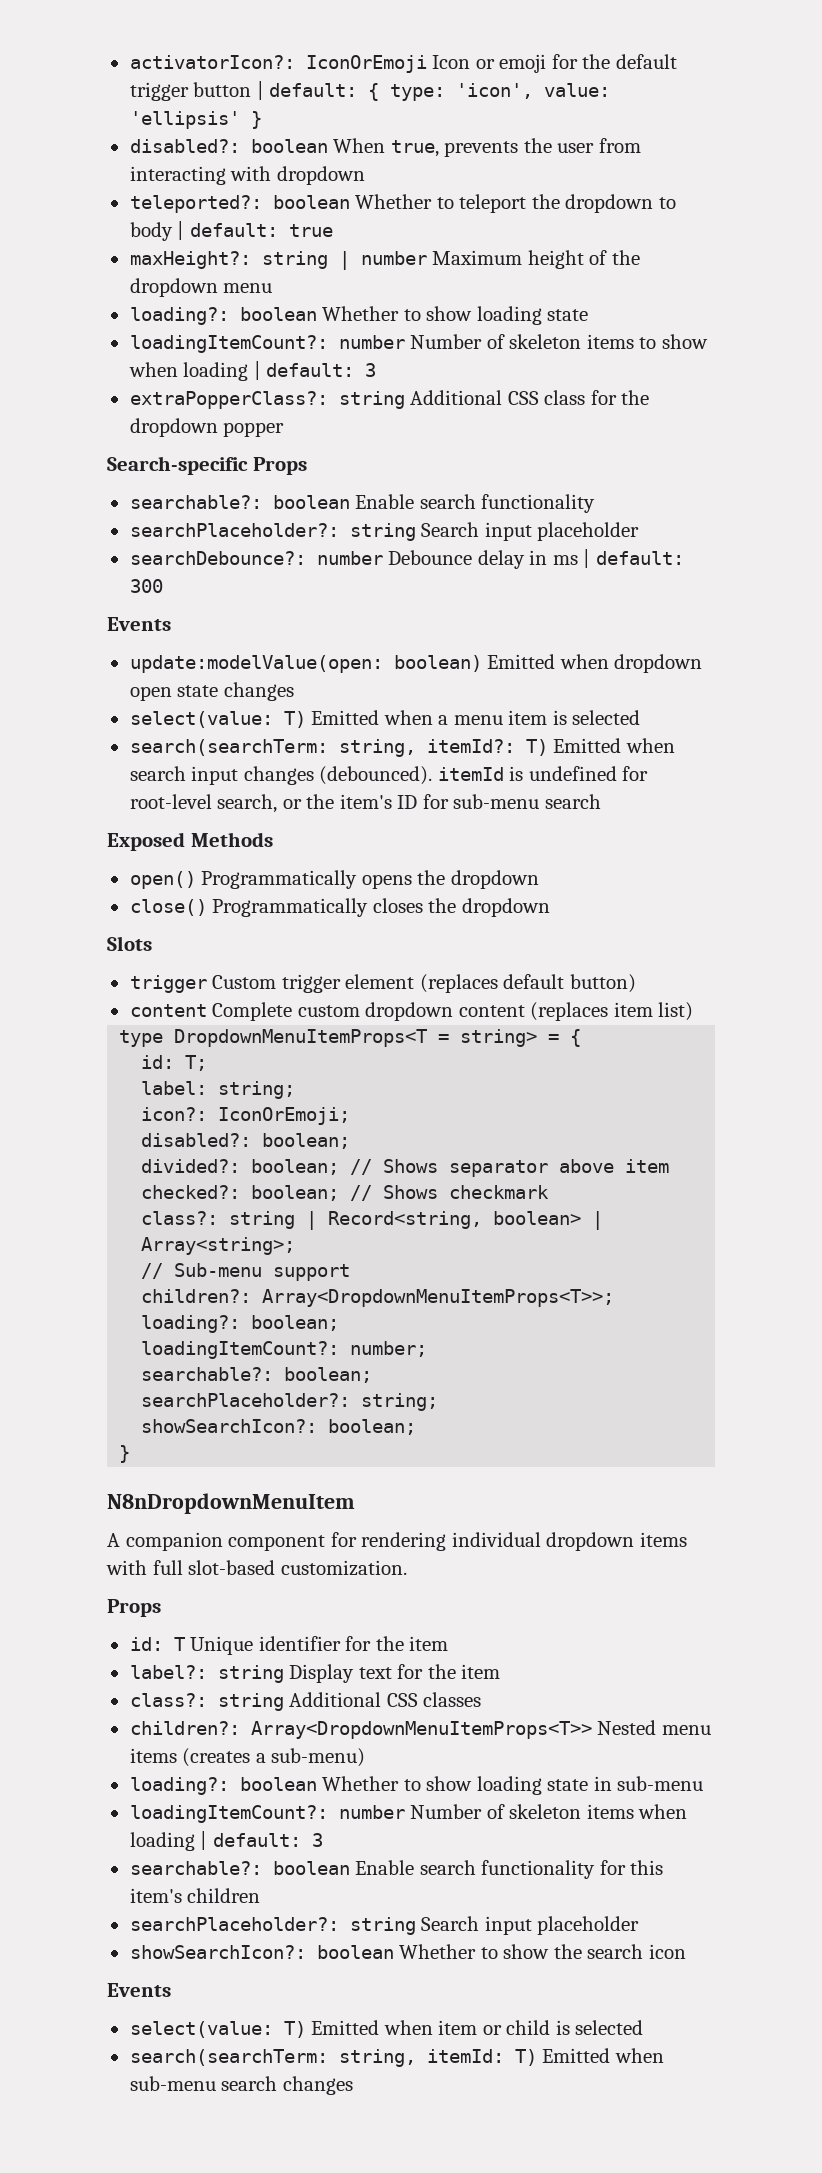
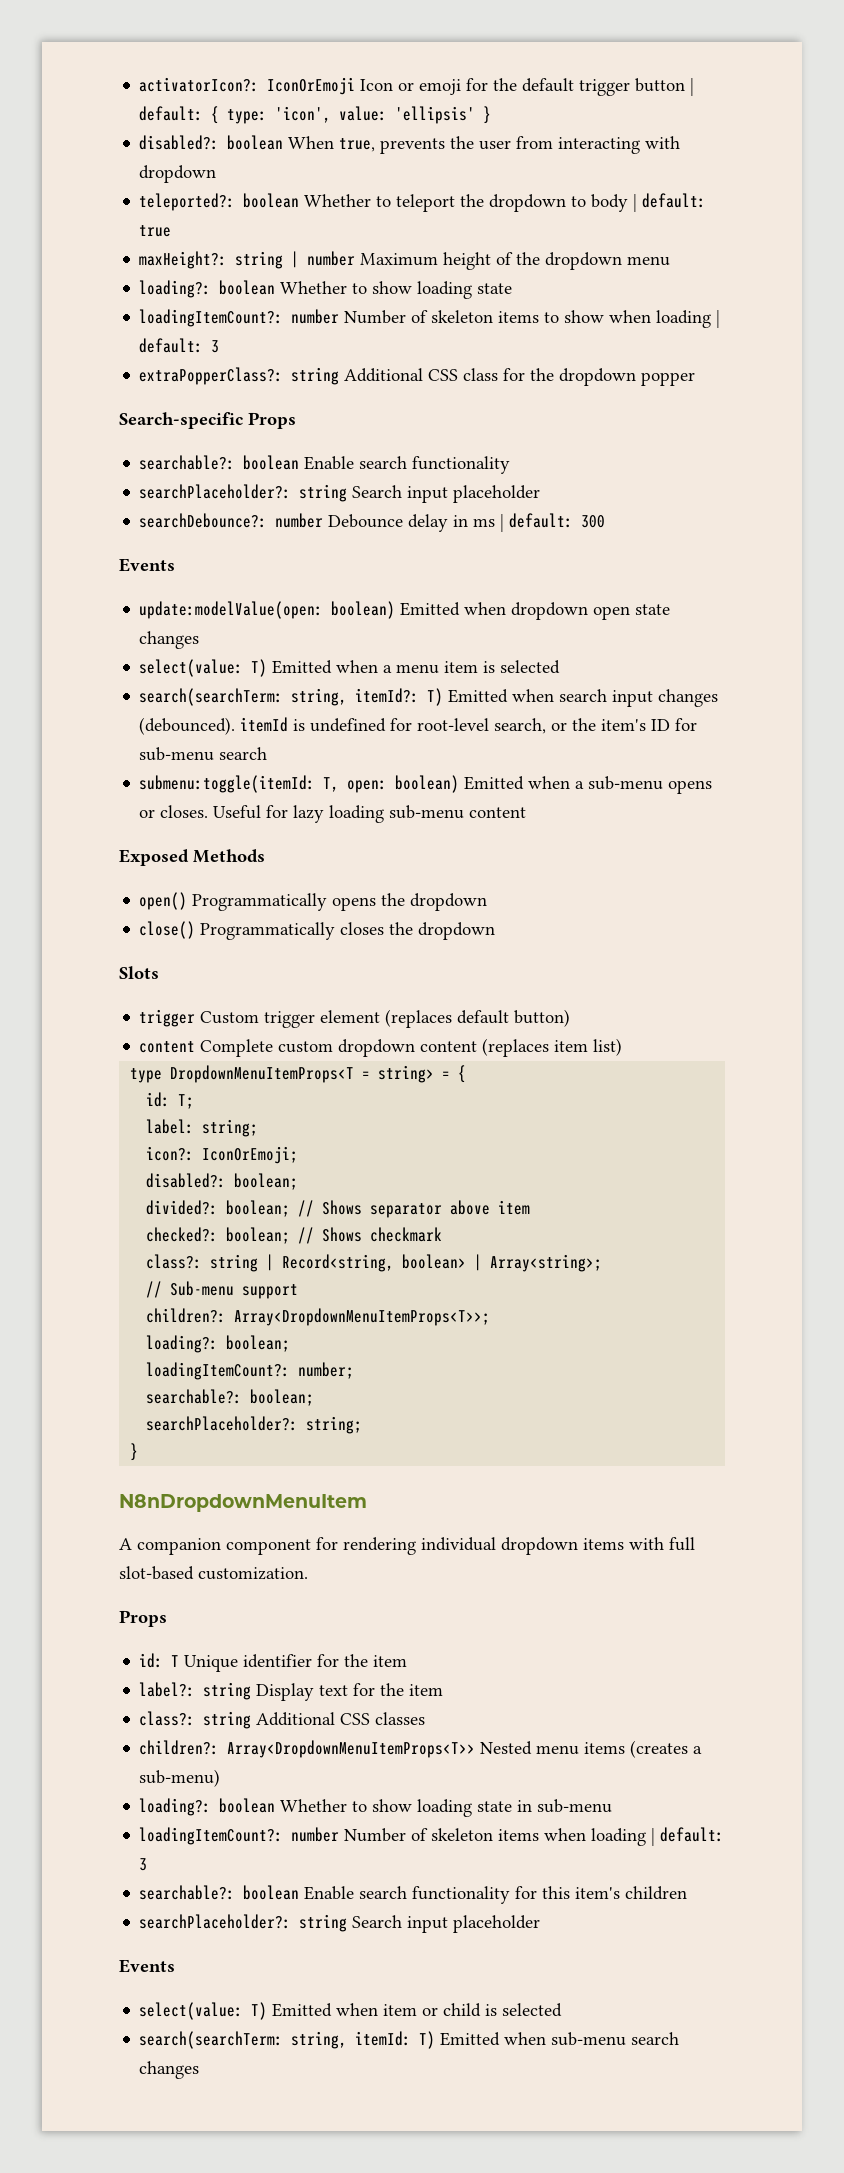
(601, 801) none -> [139,775,713,794] [139,805,527,823] // submenu:toggle(itemId: T, open: boolean) Emitted when a sub-menu opens or closes. Useful for lazy loading sub-menu content
[141,1419,417,1435] // showSearchIcon?: boolean; -> (363, 1425) none
[129,1944,686,1959] // showSearchIcon?: boolean Whether to show the search icon -> (541, 1924) none

